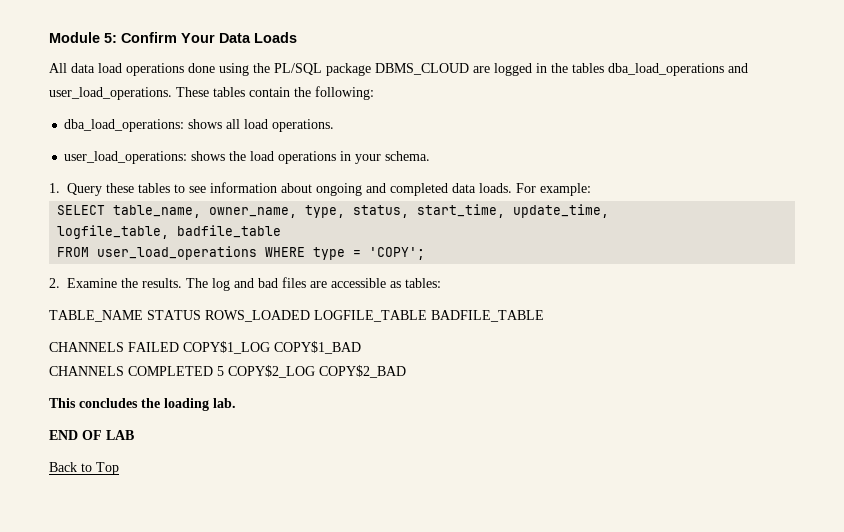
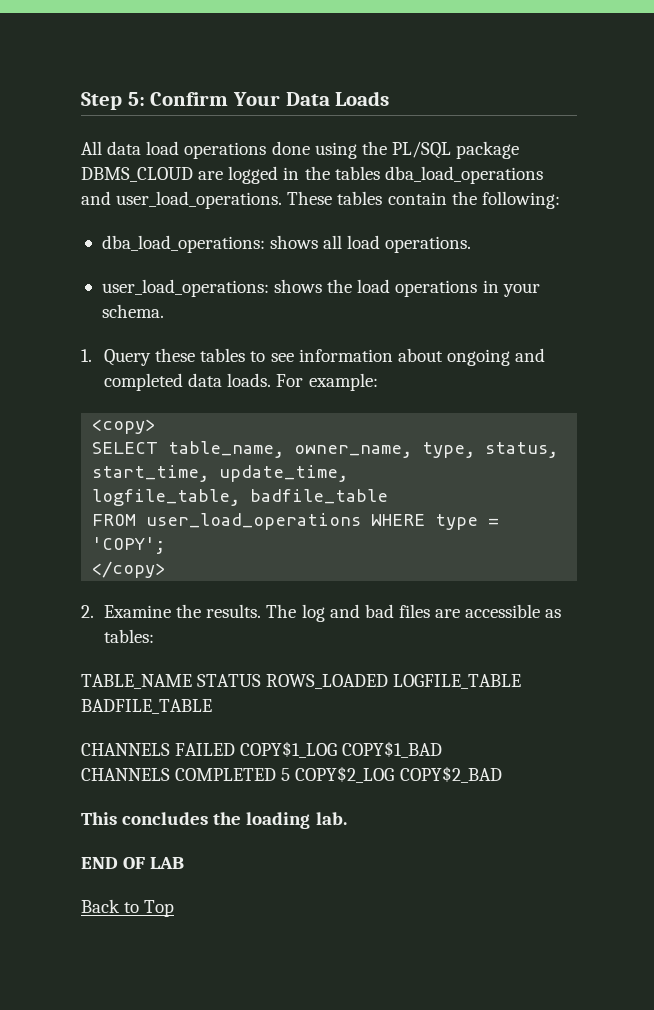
[49,32,100,43] Module -> [81,92,122,110] Step
(591, 189) none -> [92,419,156,434] // <copy>
(426, 253) none -> [92,561,166,578] // </copy>

